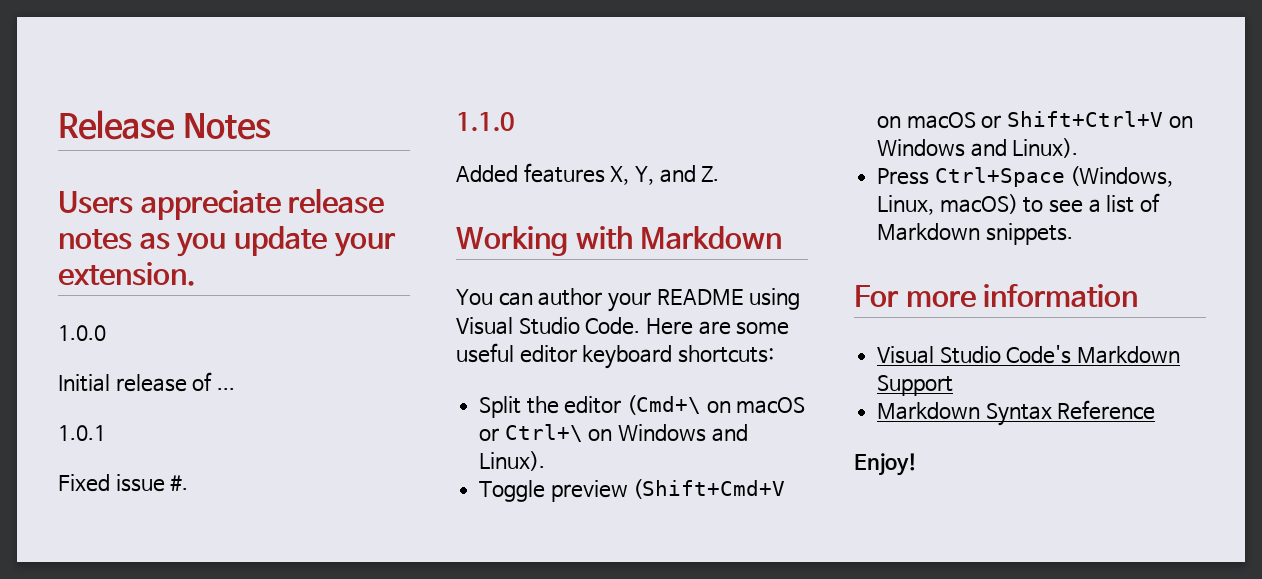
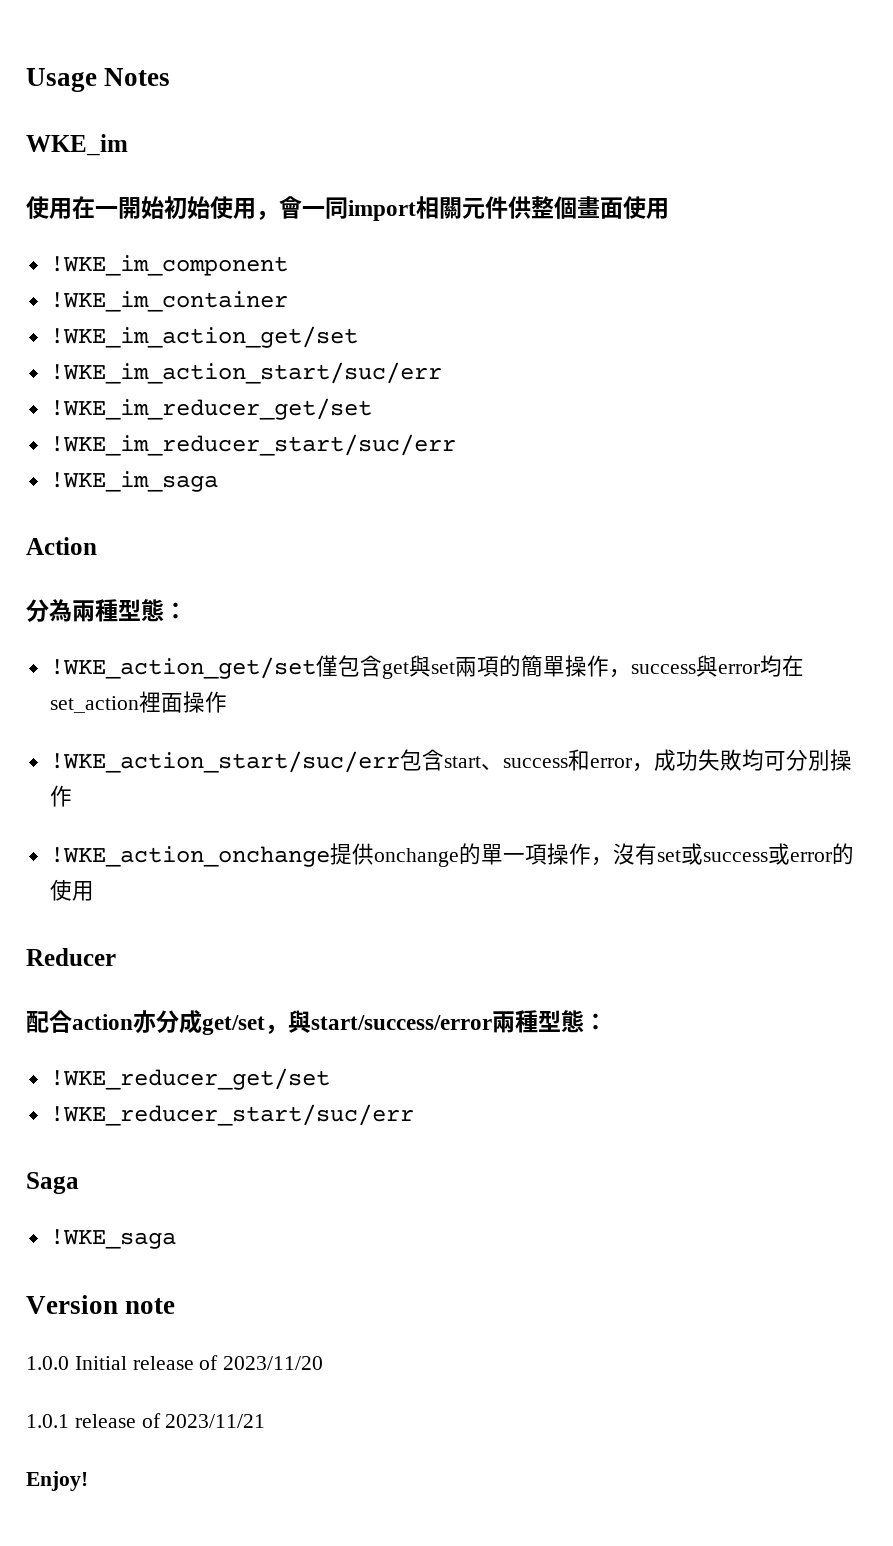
[58,110,175,140] Release -> [26,68,97,92] Usage
[58,188,385,220] [58,226,396,257] [58,262,196,286] Users appreciate release notes as you update your extension. -> [26,134,128,156] [26,196,669,221] [49,255,288,276] [49,291,288,312] [49,326,358,348] [49,362,442,384] [49,398,372,420] [49,434,456,456] [49,471,218,492] [26,537,97,555] [26,599,187,622] [49,655,804,679] [49,691,227,713] [49,749,852,773] [49,785,72,807] [49,843,854,867] [49,879,94,901] [26,948,116,966] [26,1010,607,1035] [49,1068,330,1090] [49,1104,414,1126] [26,1172,79,1194] [49,1229,176,1249] [26,1295,176,1314] WKE_im // 使用在一開始初始使用，會一同import相關元件供整個畫面使用 // !WKE_im_component // !WKE_im_container // !WKE_im_action_get/set // !WKE_im_action_start/suc/err // !WKE_im_reducer_get/set // !WKE_im_reducer_start/suc/err // !WKE_im_saga // Action // 分為兩種型態： // !WKE_action_get/set僅包含get與set兩項的簡單操作，success與error均在set_action裡面操作 // !WKE_action_start/suc/err包含start、success和error，成功失敗均可分別操作 // !WKE_action_onchange提供onchange的單一項操作，沒有set或success或error的使用 // Reducer // 配合action亦分成get/set，與start/success/error兩種型態： // !WKE_reducer_get/set // !WKE_reducer_start/suc/err // Saga // !WKE_saga // Version note
(106, 333) // -> (69, 1363) none
[216,388,235,390] ... -> [223,1356,324,1370] 2023/11/20
[58,474,189,492] [456,112,515,132] [456,163,720,185] [456,226,783,256] [456,288,801,312] [456,317,790,335] [456,343,774,369] [479,395,806,418] [479,424,748,442] [479,451,546,471] [479,479,786,502] [877,111,1193,129] [877,138,1079,158] [877,166,1174,187] [877,193,1161,215] [877,223,1073,245] [854,284,1139,308] [877,345,1181,364] [877,375,954,396] [877,400,1156,426] // Fixed issue #. // 1.1.0 // Added features X, Y, and Z. // Working with Markdown // You can author your README using Visual Studio Code. Here are some useful editor keyboard shortcuts: // Split the editor (Cmd+\ on macOS or Ctrl+\ on Windows and Linux). // Toggle preview (Shift+Cmd+V on macOS or Shift+Ctrl+V on Windows and Linux). // Press Ctrl+Space (Windows, Linux, macOS) to see a list of Markdown snippets. // For more information // Visual Studio Code's Markdown Support // Markdown Syntax Reference -> [74,1413,266,1428] release of 2023/11/21

